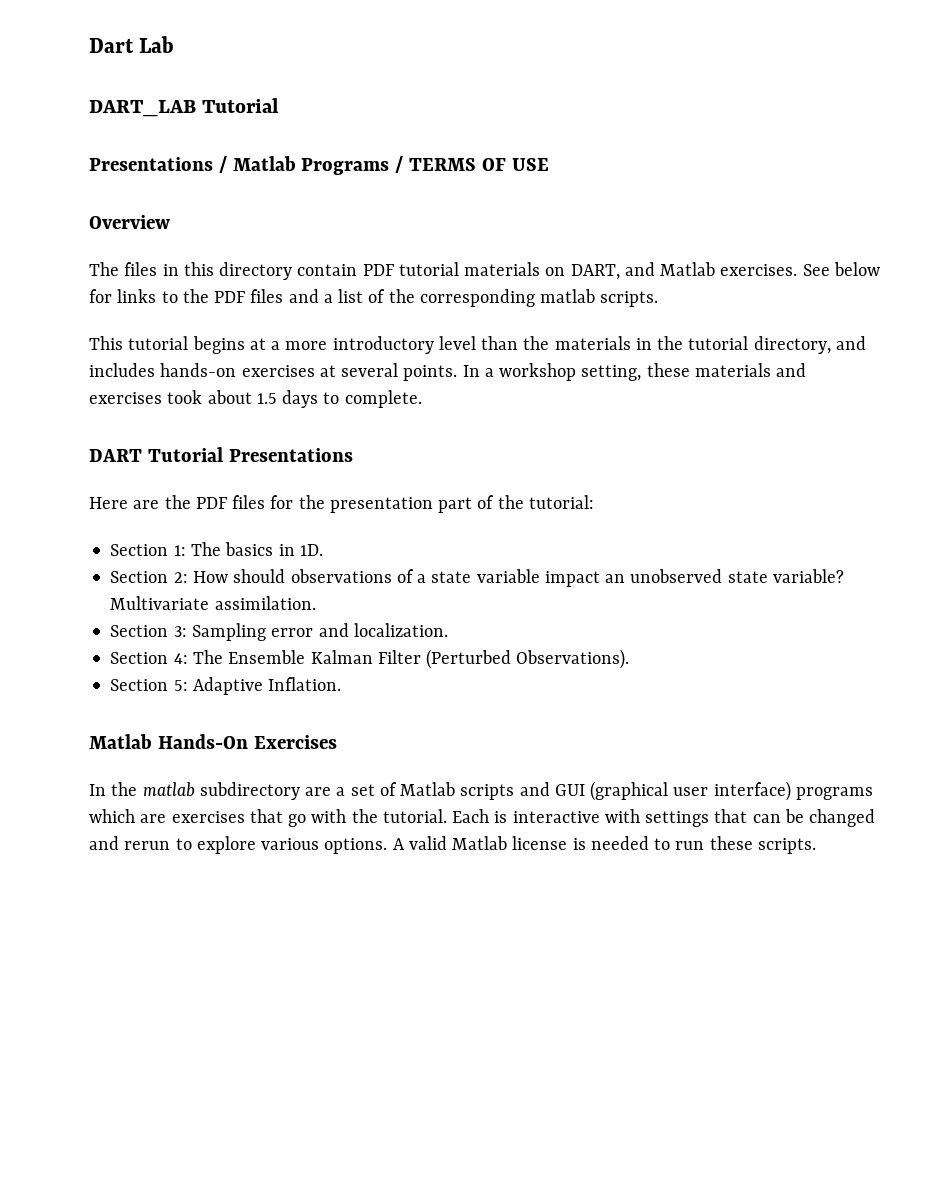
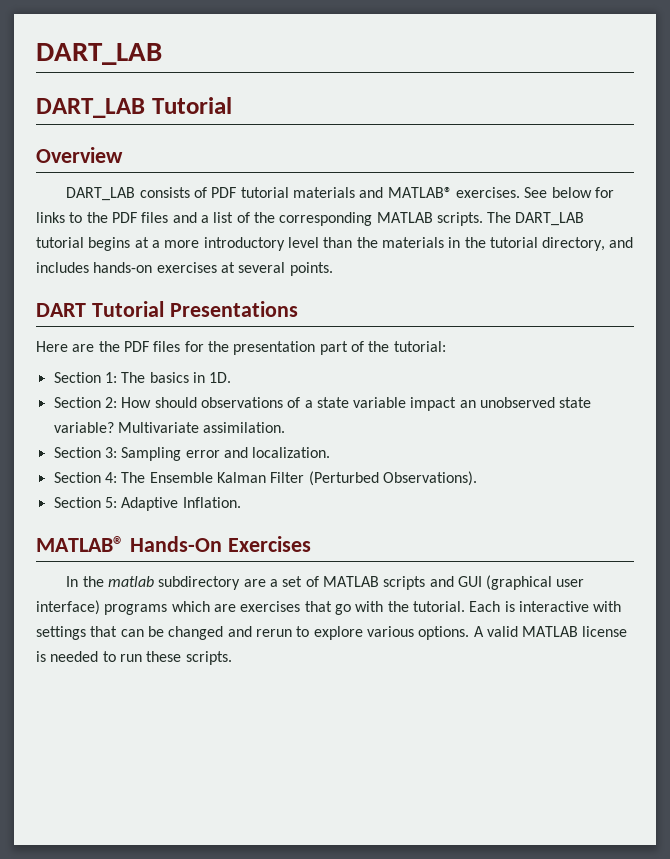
[89,36,175,53] Dart Lab -> [36,43,162,65] DART_LAB
[89,156,549,175] [89,215,170,229] [89,262,716,280] Presentations / Matlab Programs / TERMS OF USE // Overview // The files in this directory contain PDF tutorial materials on DART, and Matlab -> [36,147,123,163] [66,187,452,201] Overview // DART_LAB consists of PDF tutorial materials and MATLAB®
[540,289,659,307] [89,336,123,350] matlab scripts. // This -> [376,212,585,226] MATLAB scripts. The DART_LAB
[462,363,807,381] [89,390,422,408] In a workshop setting, these materials and exercises took about 1.5 days to complete. -> (333, 269) none
[89,734,152,749] Matlab -> [36,536,124,552] MATLAB®
[400,782,456,796] Matlab -> [322,576,379,587] MATLAB
[452,836,508,850] Matlab -> [522,626,579,637] MATLAB

